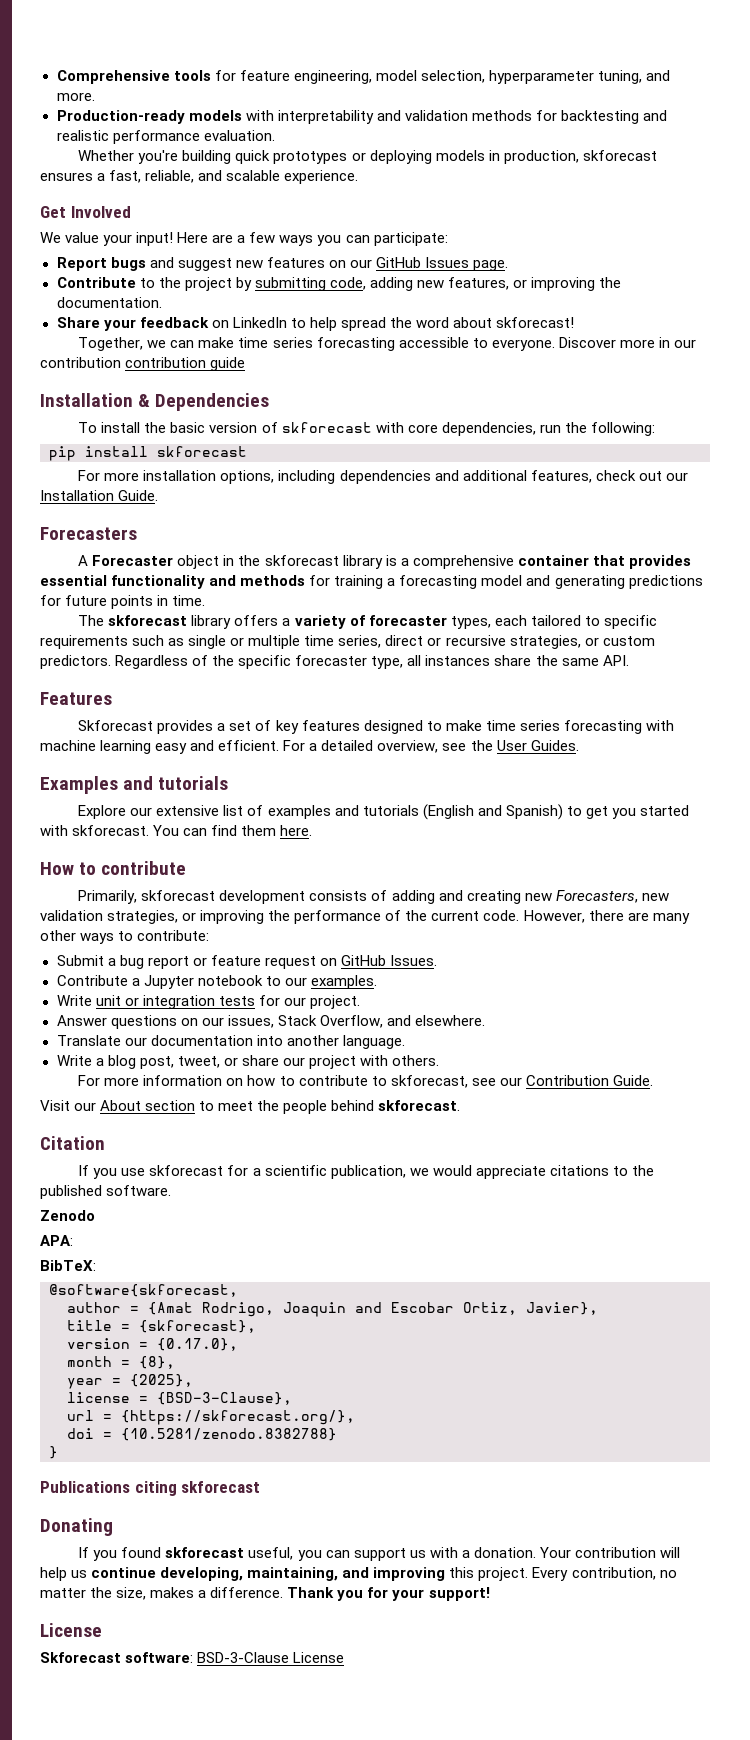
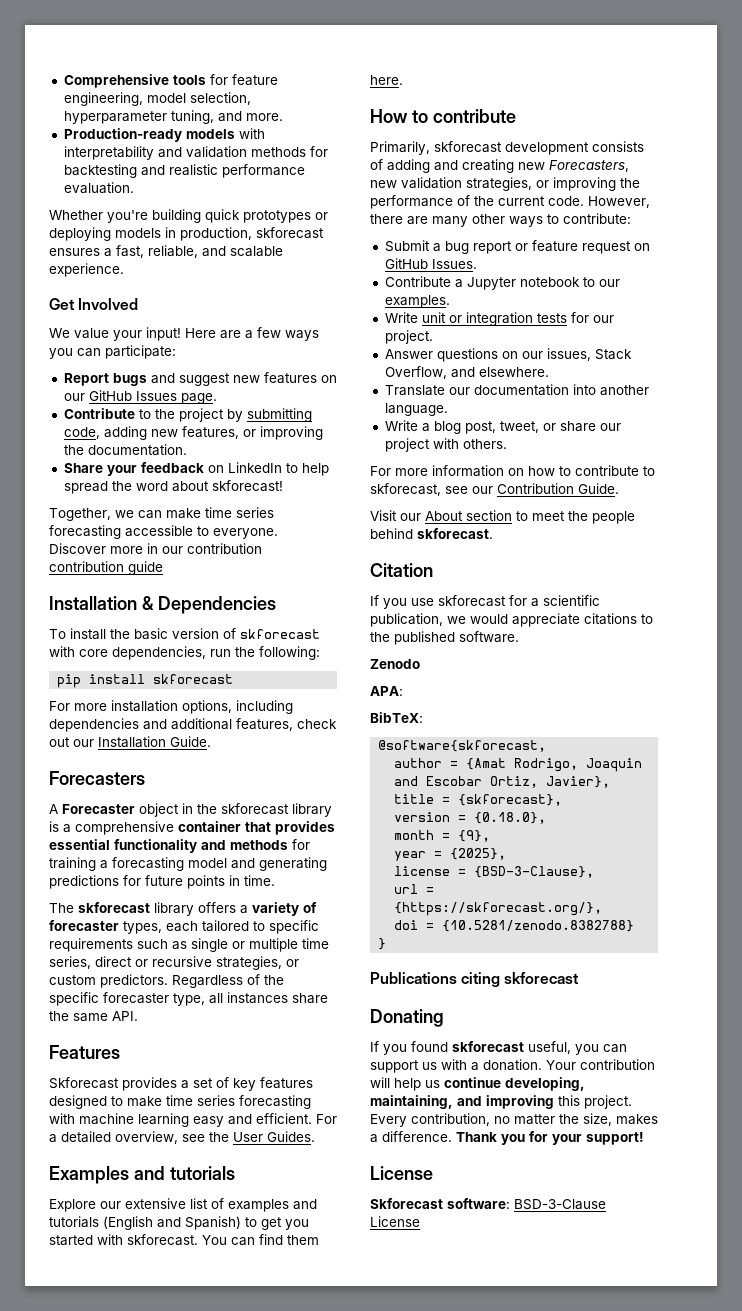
[157,1338,238,1351] {0.17.0}, -> [474,812,547,824] {0.18.0},
[139,1356,175,1369] {8}, -> [458,830,491,842] {9},

